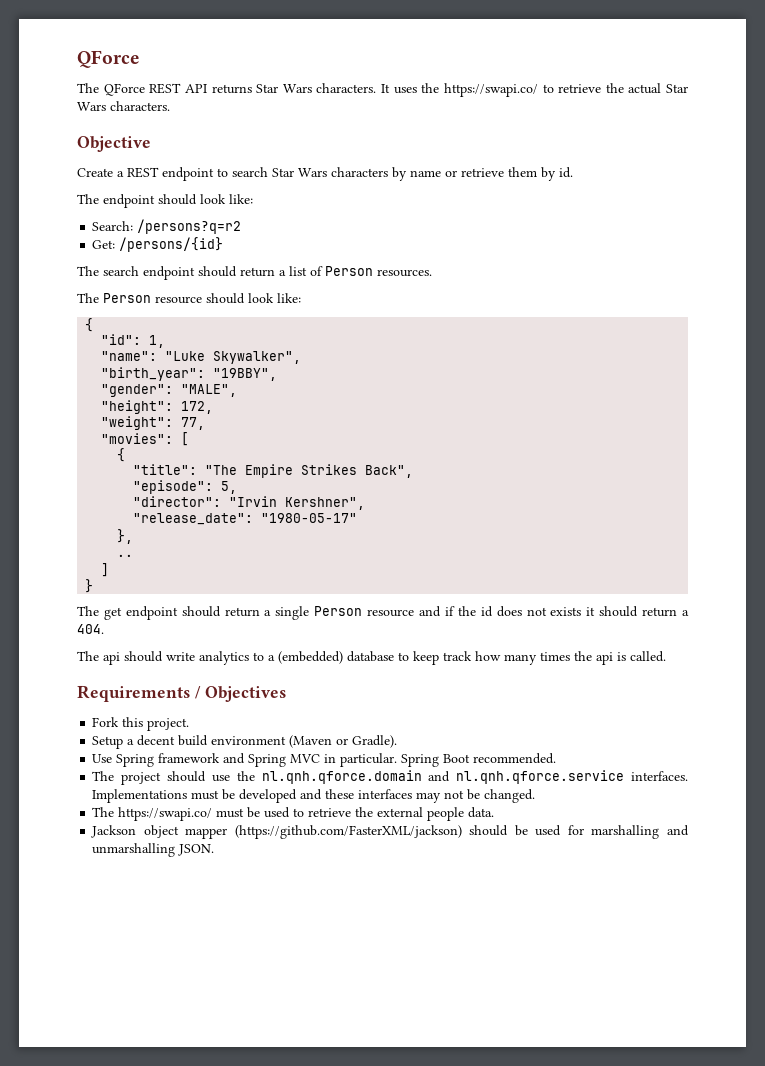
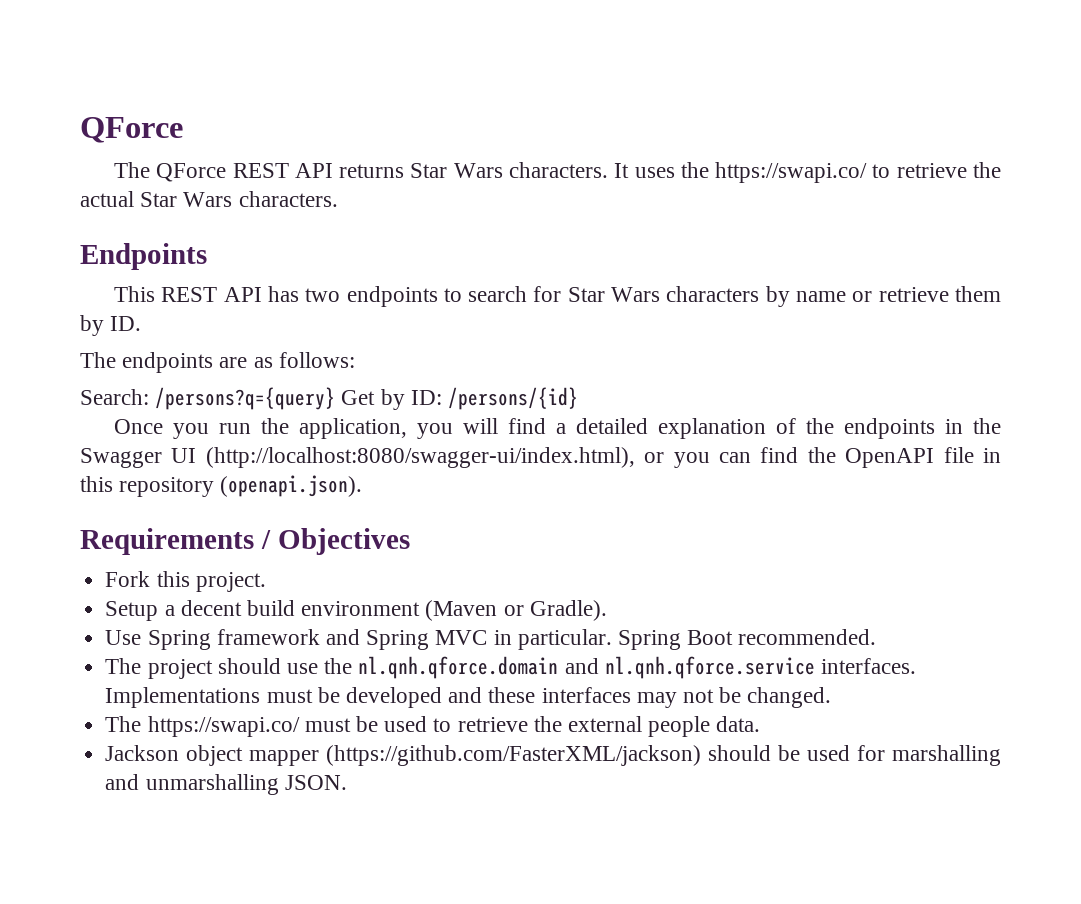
[77,136,151,152] [77,167,214,181] Objective // Create a REST endpoint -> [80,243,207,270] [113,286,438,307] Endpoints // This REST API has two endpoints
(268, 172) none -> [533,286,562,302] for
[559,167,573,178] [77,194,253,208] [92,219,242,234] [92,237,224,252] [77,266,432,280] [77,293,301,304] [85,318,94,332] [101,334,166,348] [101,351,302,364] [101,367,278,381] [101,384,238,397] [101,400,214,414] [101,416,206,430] [101,432,190,446] [117,448,126,462] [133,464,414,478] [133,480,238,494] [133,496,366,510] [133,513,358,525] [117,529,134,544] [117,554,134,557] [101,563,110,577] [85,579,94,593] [77,606,690,620] [77,624,104,634] [77,651,666,665] id. // The endpoint should look like: // Search: /persons?q=r2 // Get: /persons/{id} // The search endpoint should return a list of Person resources. // The Person resource should look like: // { // "id": 1, // "name": "Luke Skywalker", // "birth_year": "19BBY", // "gender": "MALE", // "height": 172, // "weight": 77, // "movies": [ // { // "title": "The Empire Strikes Back", // "episode": 5, // "director": "Irvin Kershner", // "release_date": "1980-05-17" // }, // .. // ] // } // The get endpoint should return a single Person resource and if the id does not exists it should return a 404. // The api should write analytics to a (embedded) database to keep track how many times the api is called. -> [110,316,142,331] [80,352,355,373] [80,387,579,410] [113,418,1001,439] [80,447,1001,468] [80,475,363,497] ID. // The endpoints are as follows: // Search: /persons?q={query} Get by ID: /persons/{id} // Once you run the application, you will find a detailed explanation of the endpoints in the Swagger UI (http://localhost:8080/swagger-ui/index.html), or you can find the OpenAPI file in this repository (openapi.json).

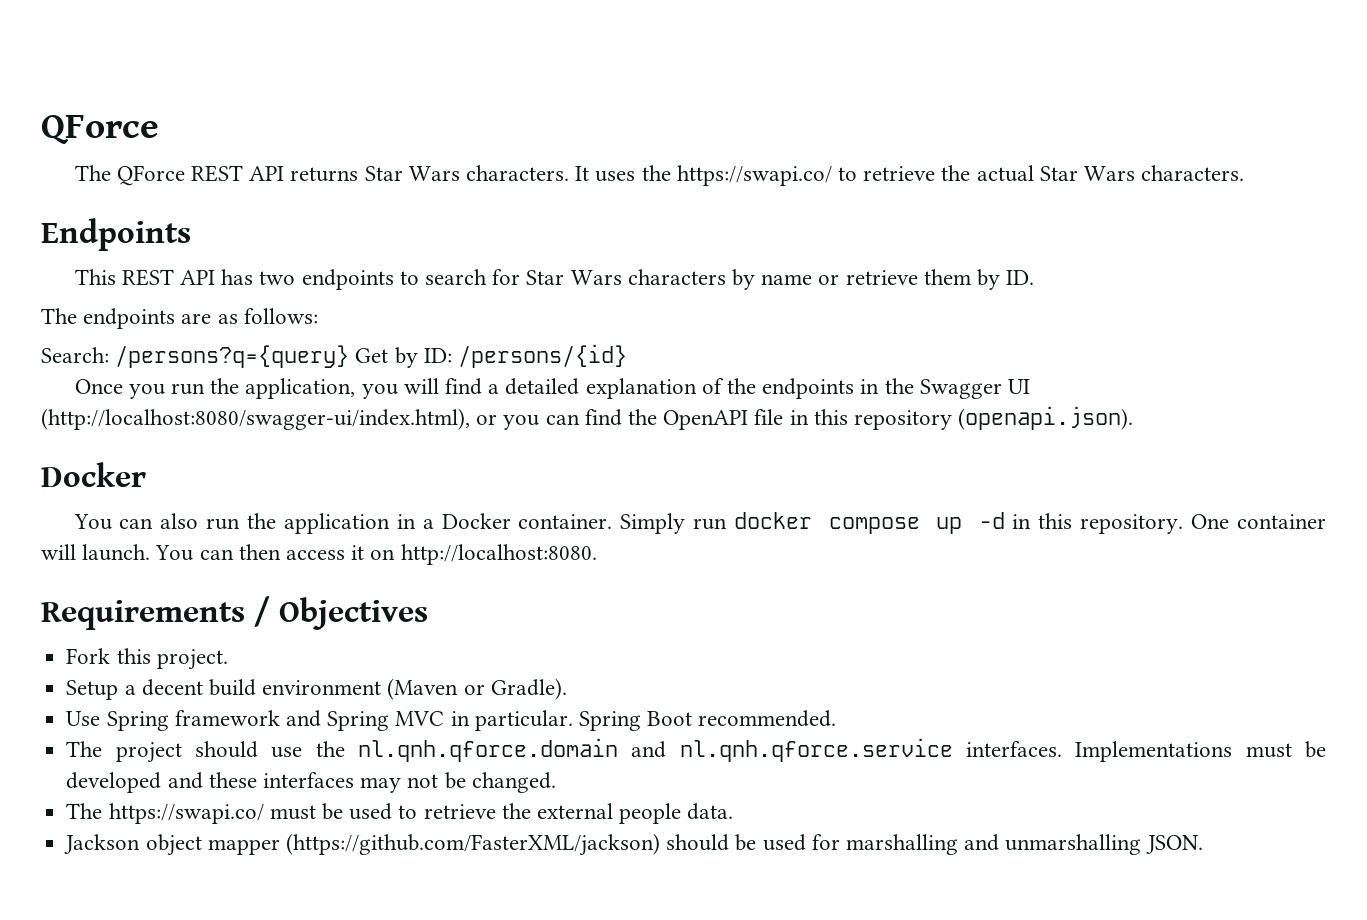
(363, 486) none -> [41,462,146,487] [73,512,1326,534] [41,544,597,565] // Docker // You can also run the application in a Docker container. Simply run docker compose up -d in this repository. One container will launch. You can then access it on http://localhost:8080.

